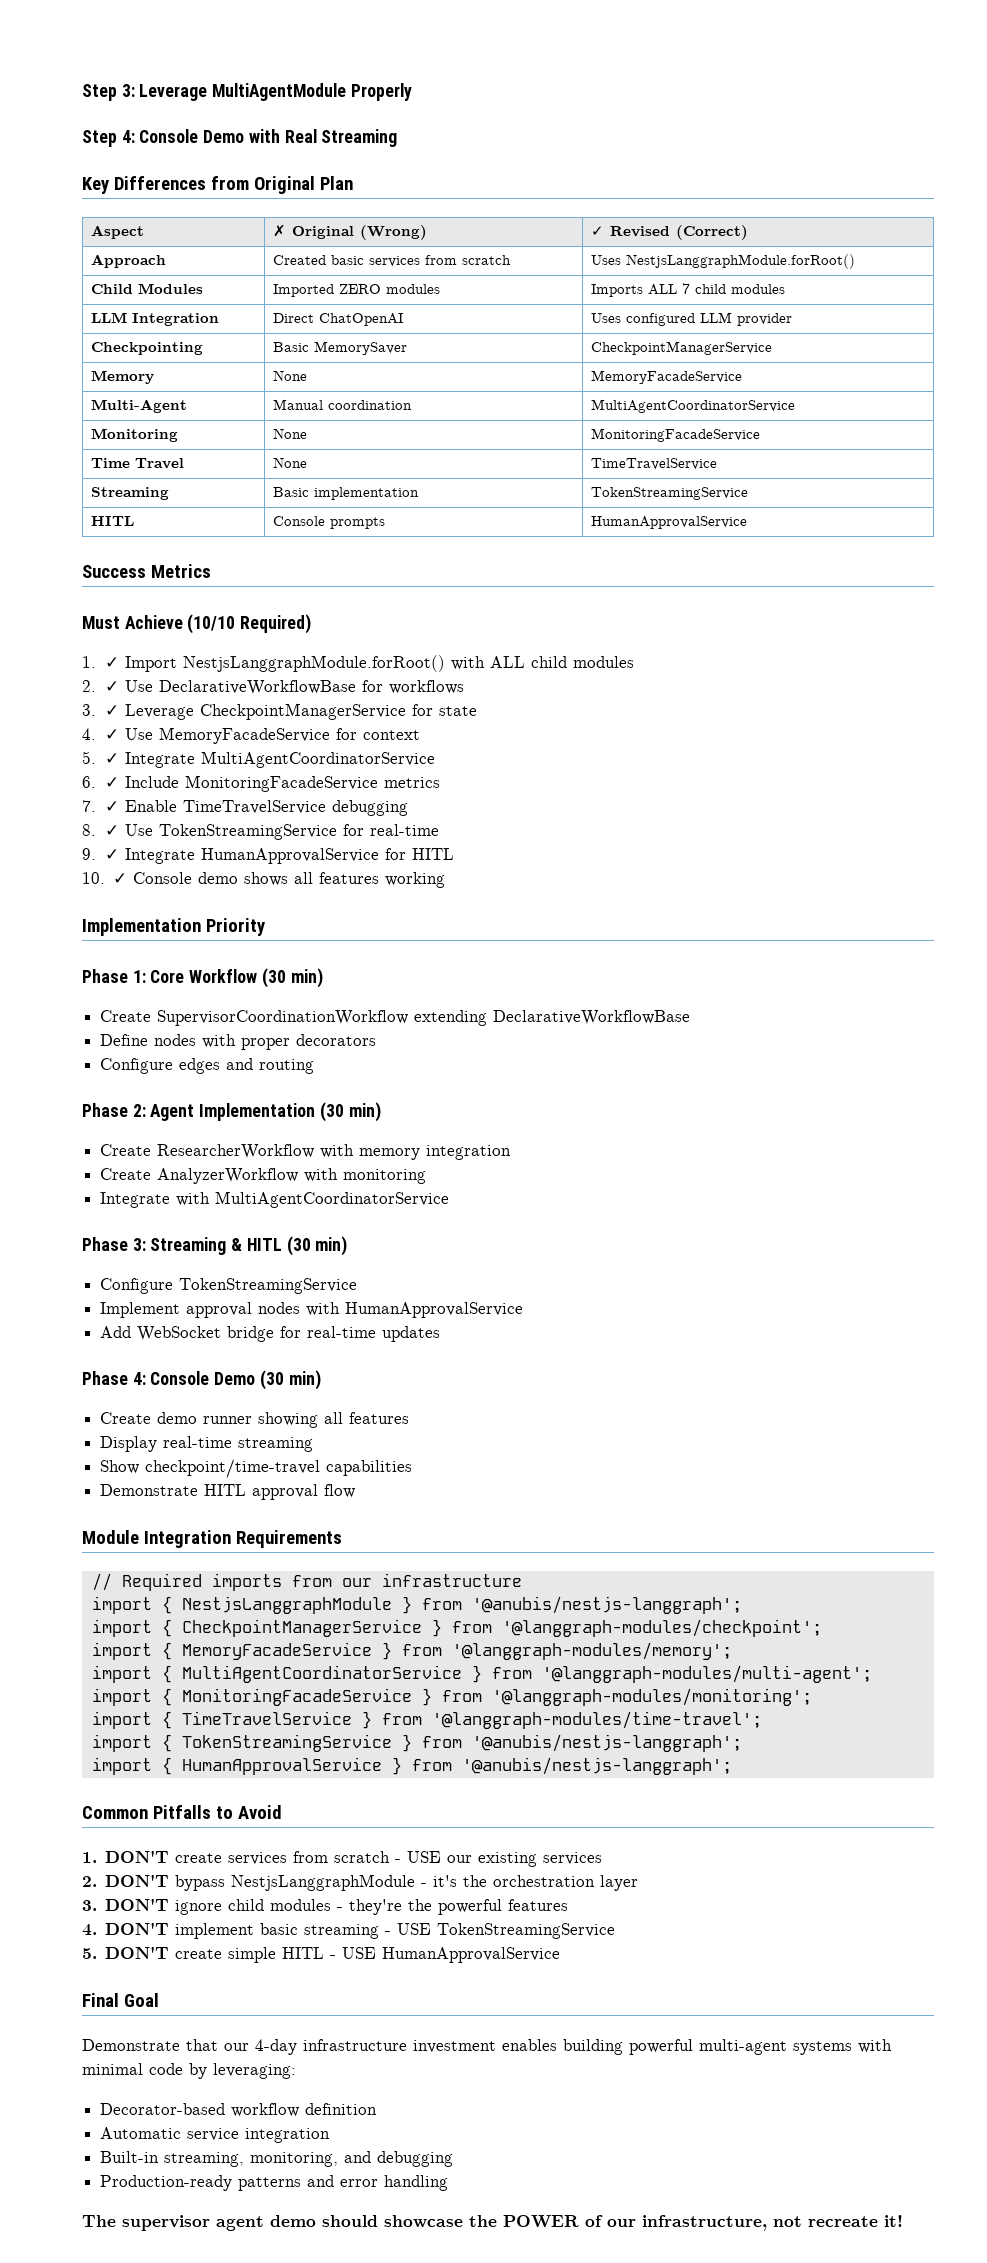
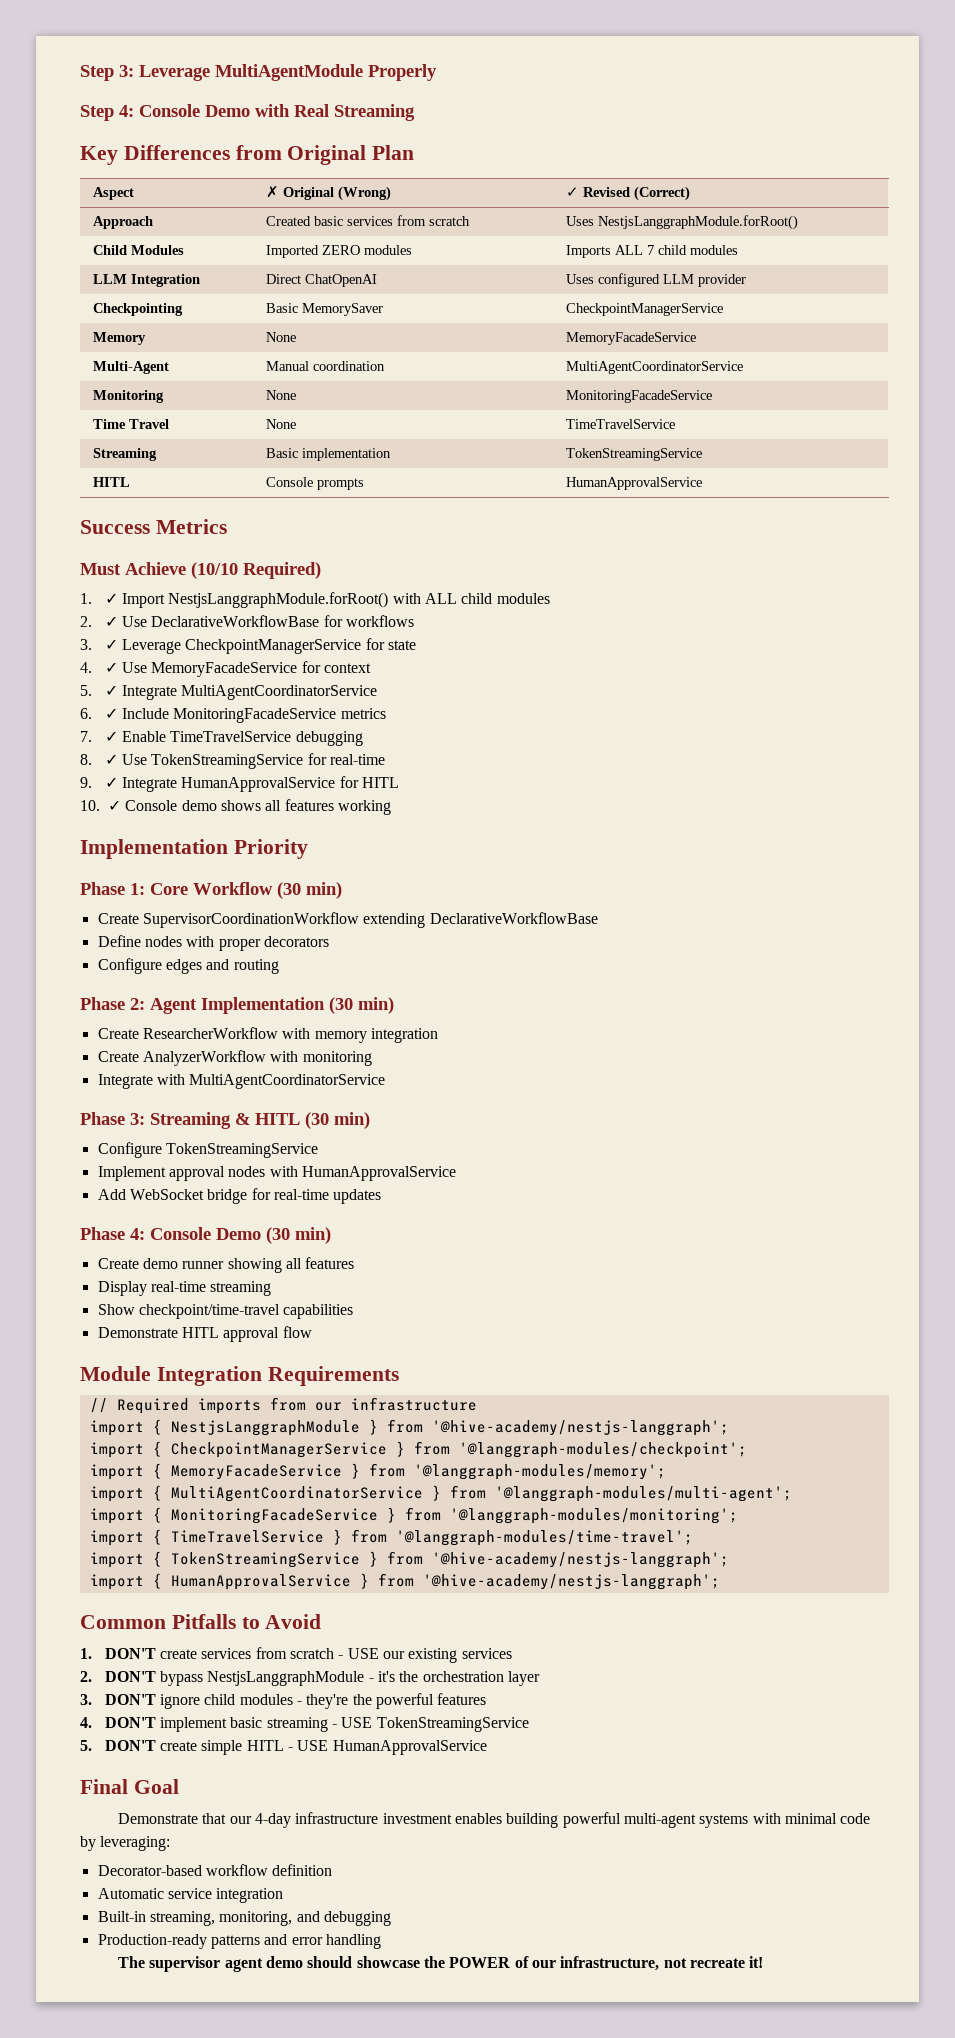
[471,1596,742,1614] '@anubis/nestjs-langgraph'; -> [431,1420,729,1436] '@hive-academy/nestjs-langgraph';
[471,1734,742,1752] '@anubis/nestjs-langgraph'; -> [431,1552,729,1568] '@hive-academy/nestjs-langgraph';
[461,1757,732,1775] '@anubis/nestjs-langgraph'; -> [422,1574,720,1590] '@hive-academy/nestjs-langgraph';

